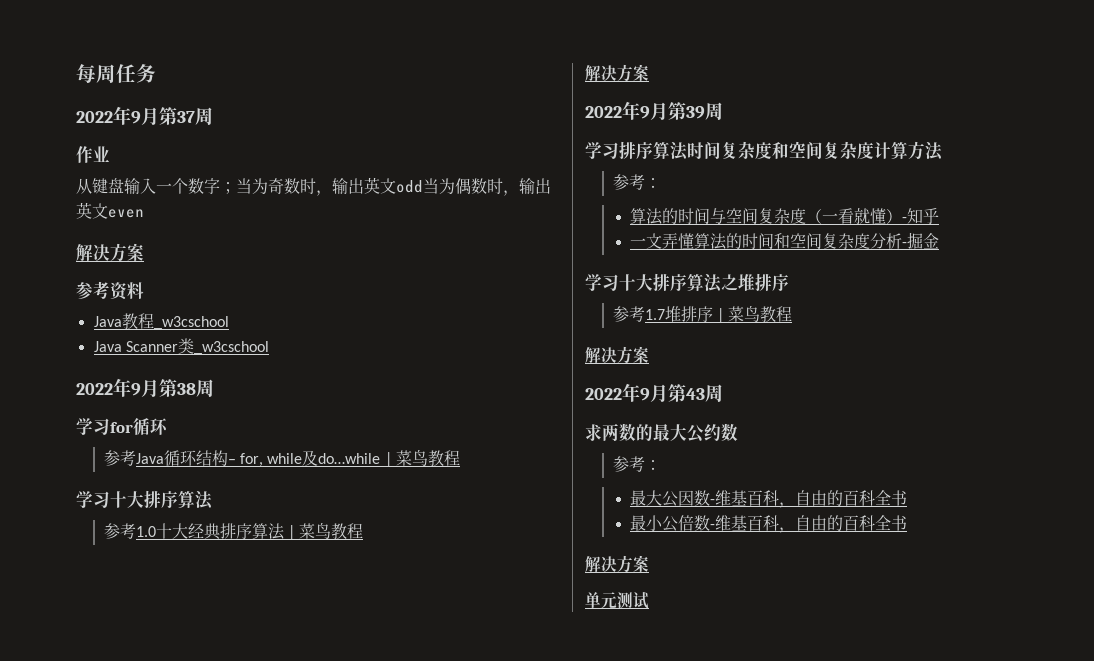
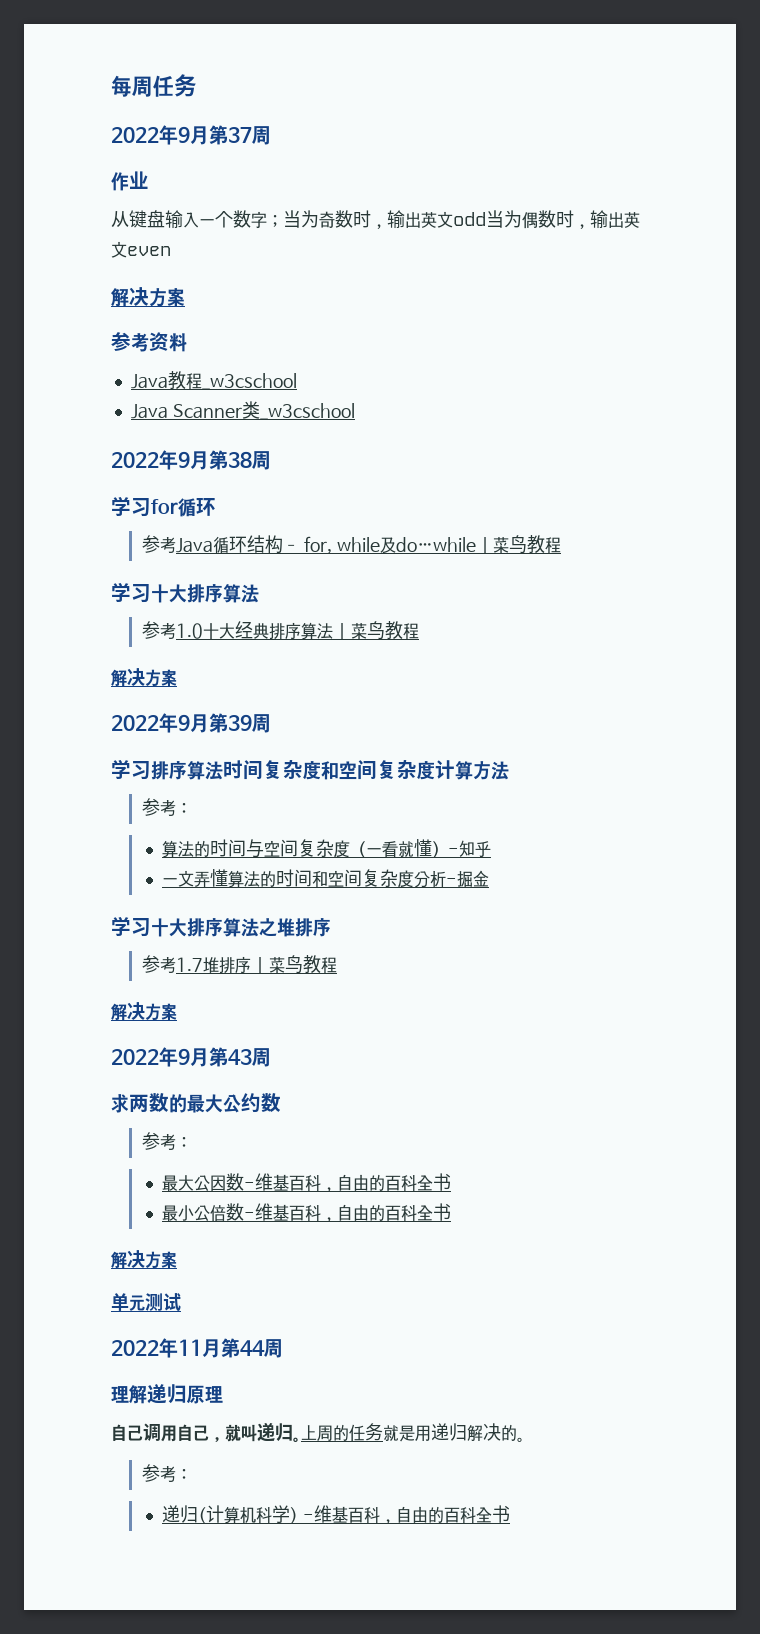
(649, 600) none -> [111,1338,283,1358] [111,1384,223,1404] [111,1422,525,1443] [142,1464,193,1482] [161,1505,510,1524] // 2022年11月第44周 // 理解递归原理 // 自己调用自己，就叫递归。上周的任务就是用递归解决的。 // 参考： // 递归(计算机科学) -维基百科，自由的百科全书

